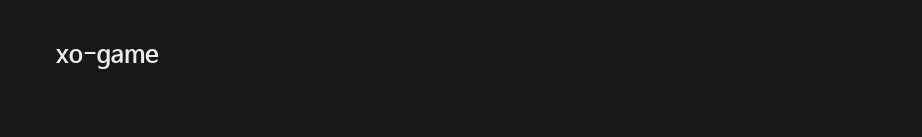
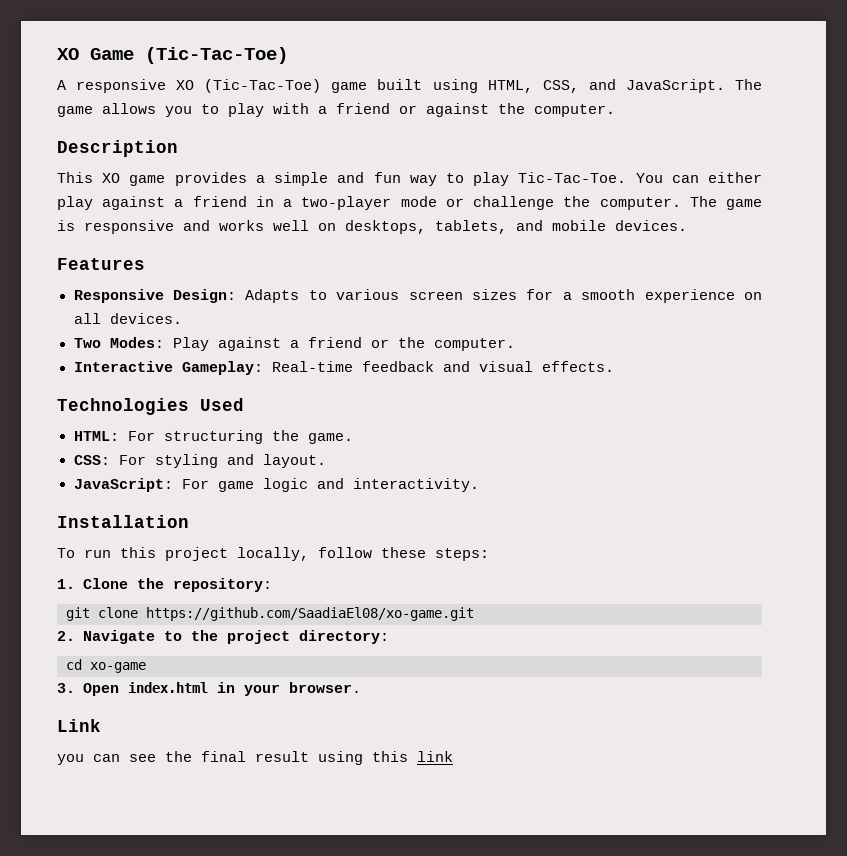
[56,49,159,69] xo-game -> [57,47,288,64] [57,79,762,93] [57,103,615,117] [57,140,178,157] [57,172,762,186] [57,196,763,210] [57,220,687,234] [57,258,145,270] [73,289,763,303] [73,313,182,324] [73,337,515,351] [73,361,614,375] [57,398,244,415] [73,430,353,444] [73,454,326,468] [73,478,479,492] [57,515,189,528] [57,547,489,561] [57,578,272,592] [66,607,474,621] [57,630,389,644] [66,659,146,673] [57,682,361,696] [57,719,101,732] [57,751,453,765] XO Game (Tic-Tac-Toe) // A responsive XO (Tic-Tac-Toe) game built using HTML, CSS, and JavaScript. The game allows you to play with a friend or against the computer. // Description // This XO game provides a simple and fun way to play Tic-Tac-Toe. You can either play against a friend in a two-player mode or challenge the computer. The game is responsive and works well on desktops, tablets, and mobile devices. // Features // Responsive Design: Adapts to various screen sizes for a smooth experience on all devices. // Two Modes: Play against a friend or the computer. // Interactive Gameplay: Real-time feedback and visual effects. // Technologies Used // HTML: For structuring the game. // CSS: For styling and layout. // JavaScript: For game logic and interactivity. // Installation // To run this project locally, follow these steps: // 1. Clone the repository: // git clone https://github.com/SaadiaEl08/xo-game.git // 2. Navigate to the project directory: // cd xo-game // 3. Open index.html in your browser. // Link // you can see the final result using this link

